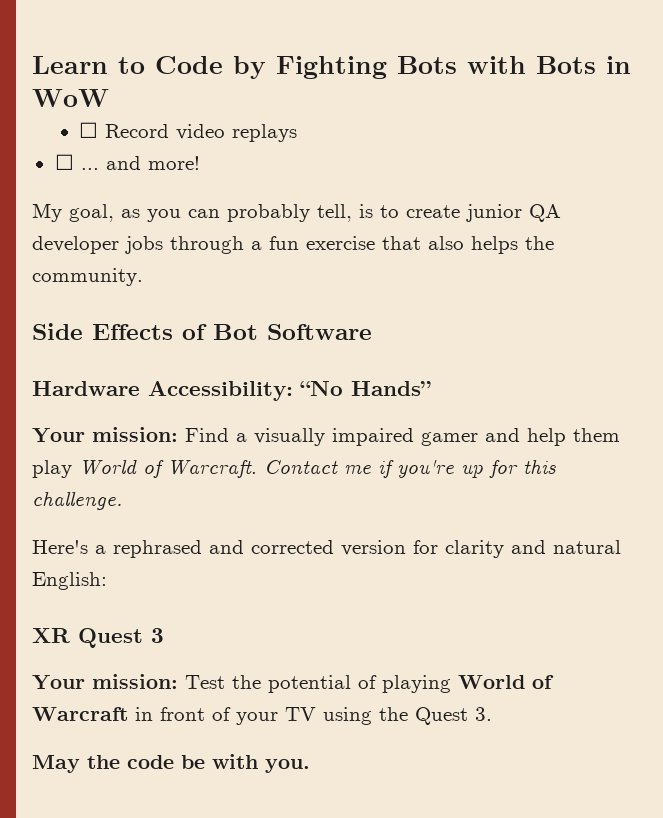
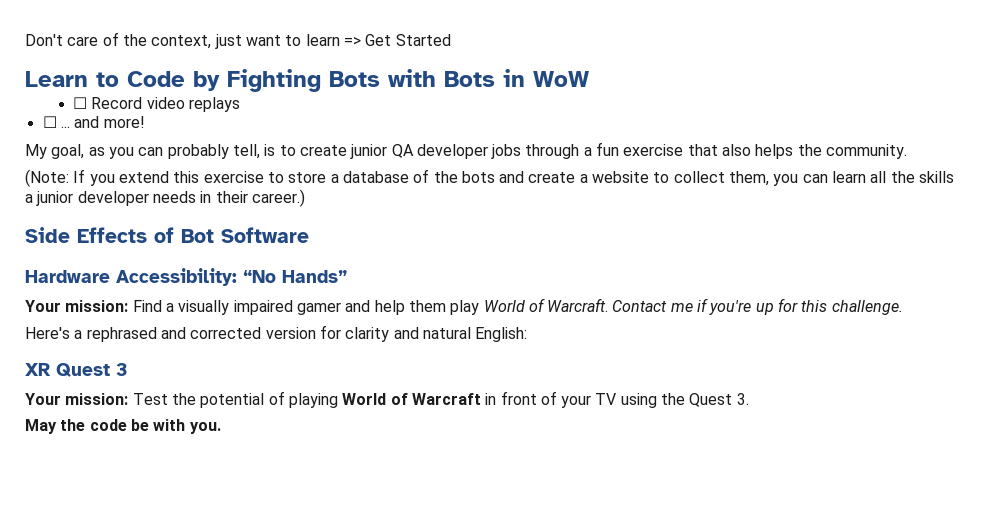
(32, 65) none -> [25,32,451,49] Don't care of the context, just want to learn => Get Started //
(143, 277) none -> [25,169,955,187] [25,189,305,207] // (Note: If you extend this exercise to store a database of the bots and create a website to collect them, you can learn all the skills a junior developer needs in their career.)

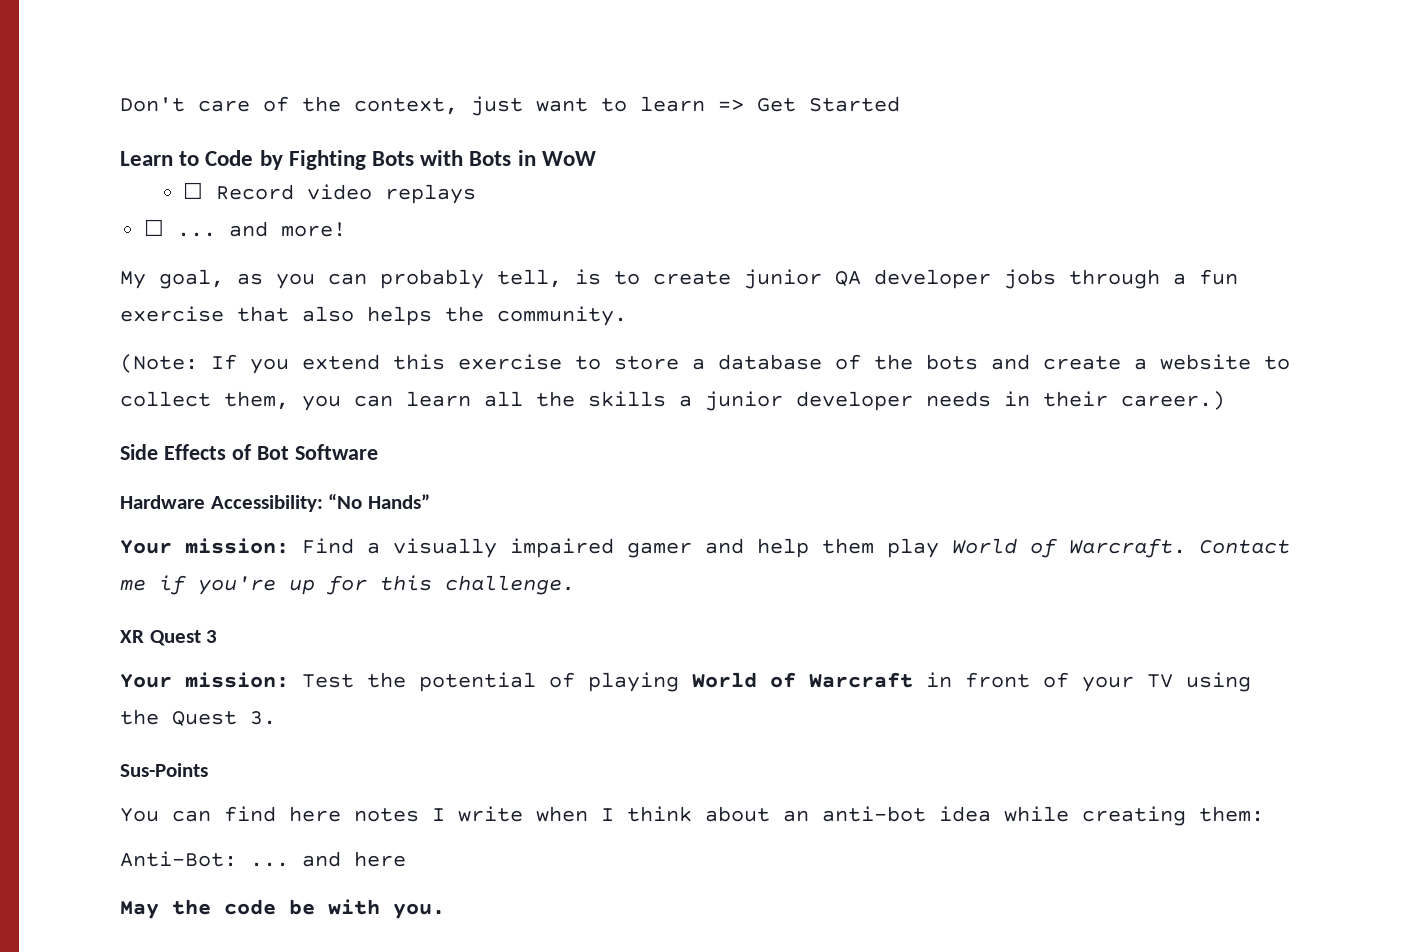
[25,325,528,342] // Here's a rephrased and corrected version for clarity and natural English: -> (575, 585) none
(749, 399) none -> [120,763,208,777] [120,806,1264,826] [120,851,406,867] // Sus-Points // You can find here notes I write when I think about an anti-bot idea while creating them: // Anti-Bot: ... and here

